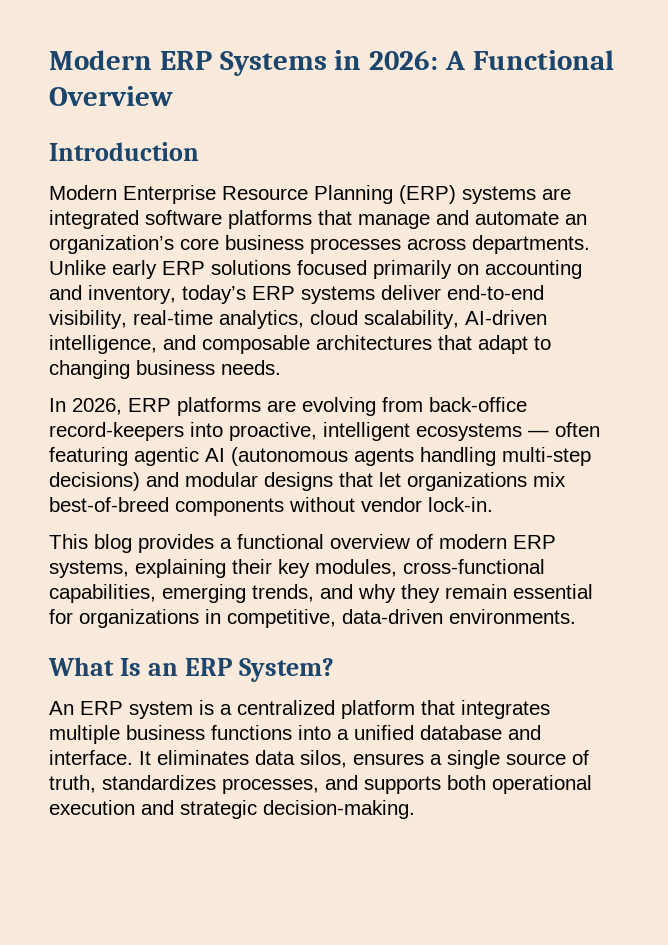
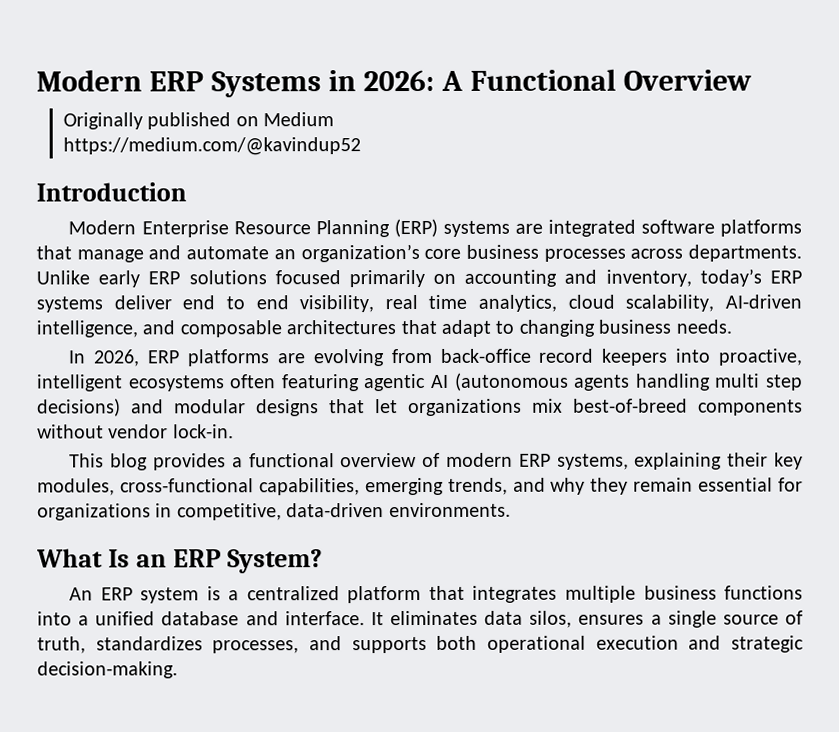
(173, 96) none -> [62,112,334,130] [62,137,361,156] // Originally published on Medium // https://medium.com/@kavindup52
[447,285,544,300] [49,310,213,329] end-to-end visibility, real-time -> [182,294,468,313] end to end visibility, real time
[49,422,184,441] record-keepers -> [538,348,668,366] record keepers
[528,430,549,437] — -> (225, 383) none
[502,447,591,466] multi-step -> [715,373,804,391] multi step

